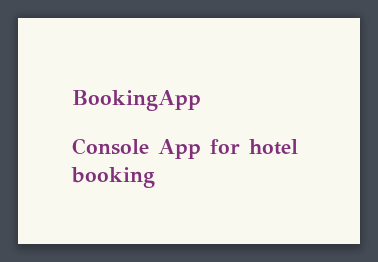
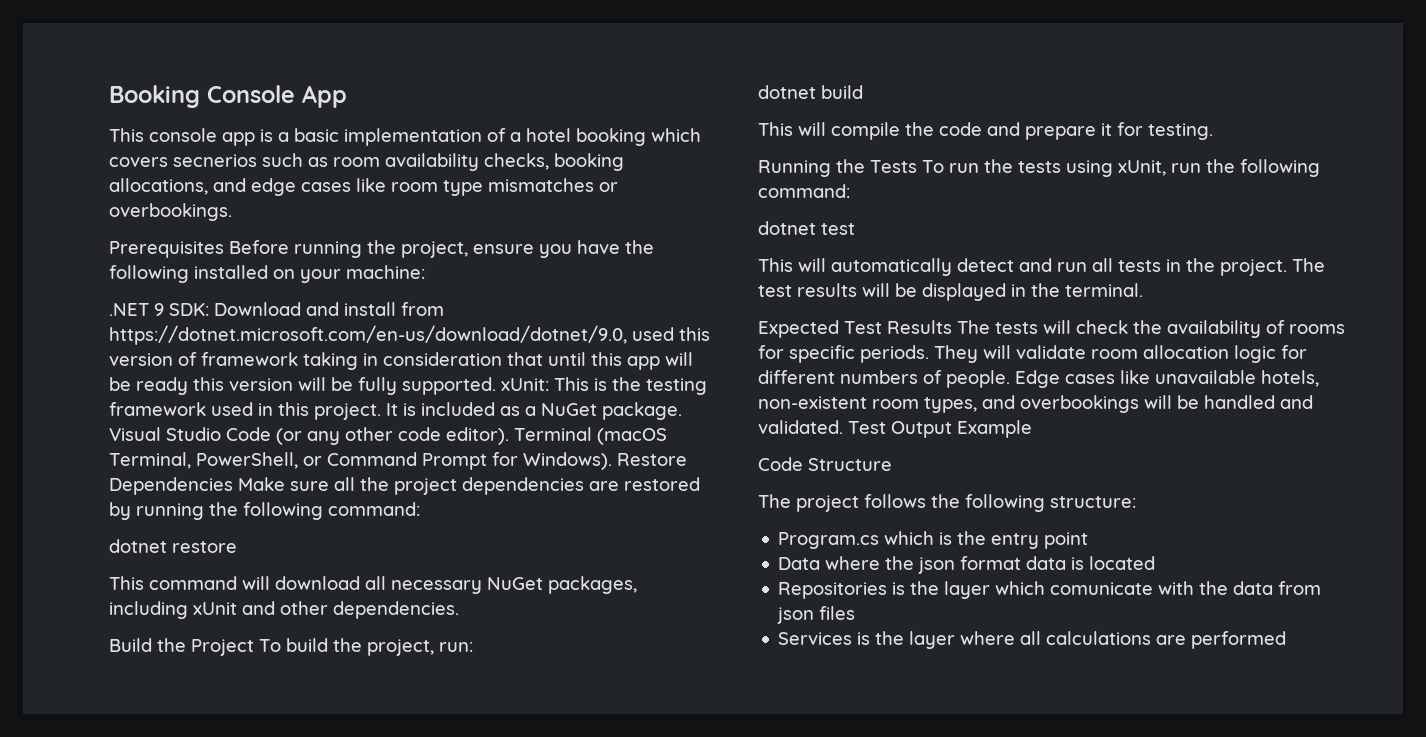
[72,90,201,111] BookingApp // -> [109,85,200,108] Booking
[210,139,298,155] [71,167,155,188] for hotel booking -> [109,128,701,146] [109,153,624,171] [109,178,618,196] [109,203,232,221] [109,240,654,258] [109,265,425,283] [109,302,444,316] [109,325,710,345] [109,352,693,370] [109,377,707,395] [109,402,682,420] [109,427,667,445] [109,452,687,470] [109,477,700,495] [109,502,420,520] [109,539,237,553] [109,576,637,594] [109,601,459,619] [109,638,473,656] [758,85,863,99] [758,122,1213,140] [758,159,1320,177] [758,184,850,198] [758,221,855,235] [758,258,1325,276] [758,283,1143,301] [758,320,1345,338] [758,345,1307,363] [758,370,1319,388] [758,395,1313,413] [758,420,1032,438] [758,457,892,471] [758,494,1136,512] [778,531,1089,549] [778,556,1156,574] [778,581,1322,599] [777,606,856,624] [778,631,1287,649] // This console app is a basic implementation of a hotel booking which covers secnerios such as room availability checks, booking allocations, and edge cases like room type mismatches or overbookings. // Prerequisites Before running the project, ensure you have the following installed on your machine: // .NET 9 SDK: Download and install from https://dotnet.microsoft.com/en-us/download/dotnet/9.0, used this version of framework taking in consideration that until this app will be ready this version will be fully supported. xUnit: This is the testing framework used in this project. It is included as a NuGet package. Visual Studio Code (or any other code editor). Terminal (macOS Terminal, PowerShell, or Command Prompt for Windows). Restore Dependencies Make sure all the project dependencies are restored by running the following command: // dotnet restore // This command will download all necessary NuGet packages, including xUnit and other dependencies. // Build the Project To build the project, run: // dotnet build // This will compile the code and prepare it for testing. // Running the Tests To run the tests using xUnit, run the following command: // dotnet test // This will automatically detect and run all tests in the project. The test results will be displayed in the terminal. // Expected Test Results The tests will check the availability of rooms for specific periods. They will validate room allocation logic for different numbers of people. Edge cases like unavailable hotels, non-existent room types, and overbookings will be handled and validated. Test Output Example // Code Structure // The project follows the following structure: // Program.cs which is the entry point // Data where the json format data is located // Repositories is the layer which comunicate with the data from json files // Services is the layer where all calculations are performed

